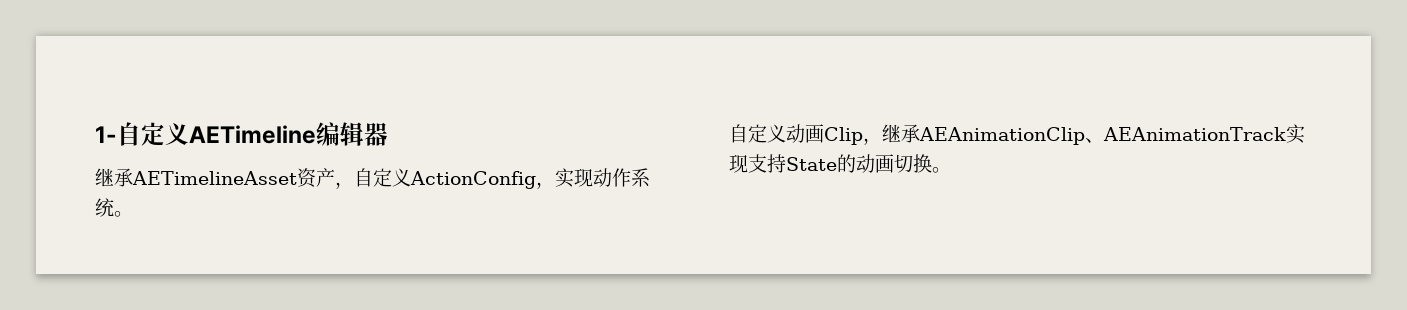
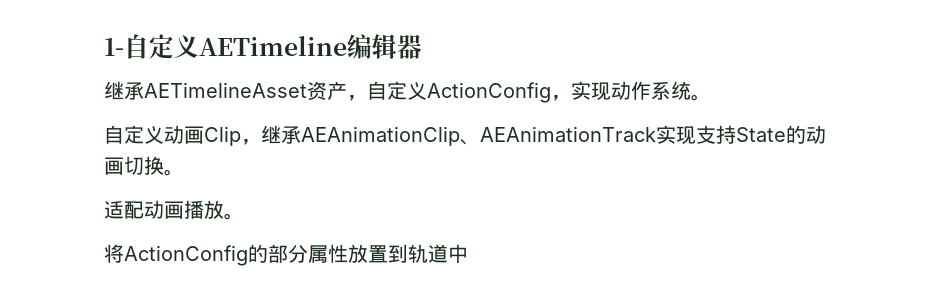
(951, 170) none -> [104,200,244,220] [104,244,468,266] // 适配动画播放。 // 将ActionConfig的部分属性放置到轨道中

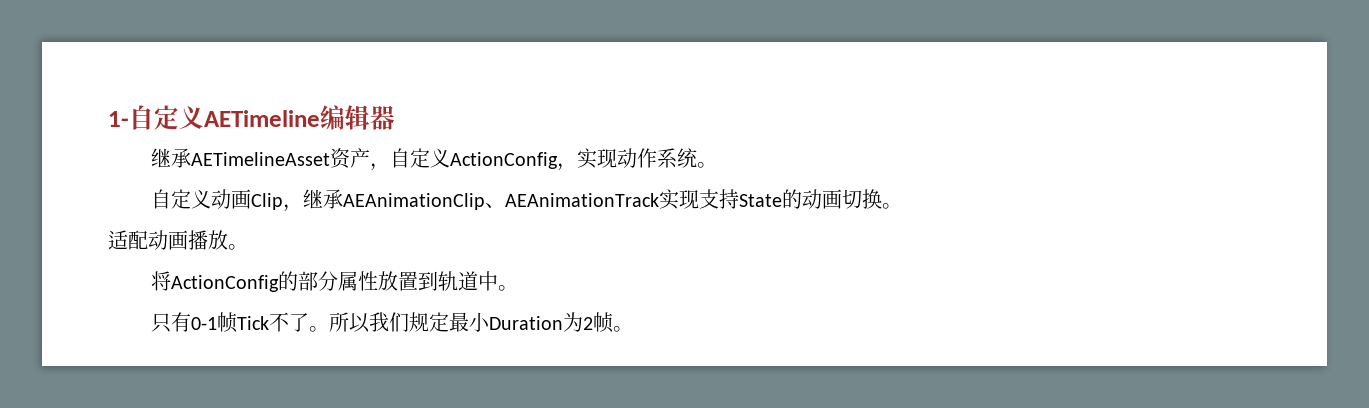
(468, 253) none -> [498,285,519,291] [151,312,634,333] 。 // 只有0-1帧Tick不了。所以我们规定最小Duration为2帧。

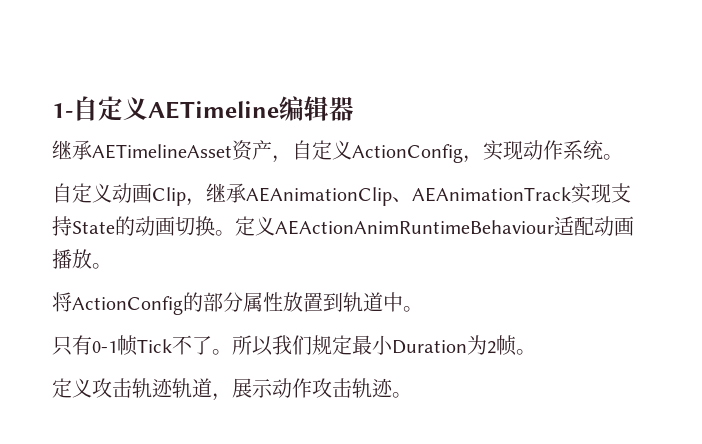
(903, 206) // -> [235,216,554,236] 定义AEActionAnimRuntimeBehaviour
(634, 329) none -> [52,378,412,401] // 定义攻击轨迹轨道，展示动作攻击轨迹。

